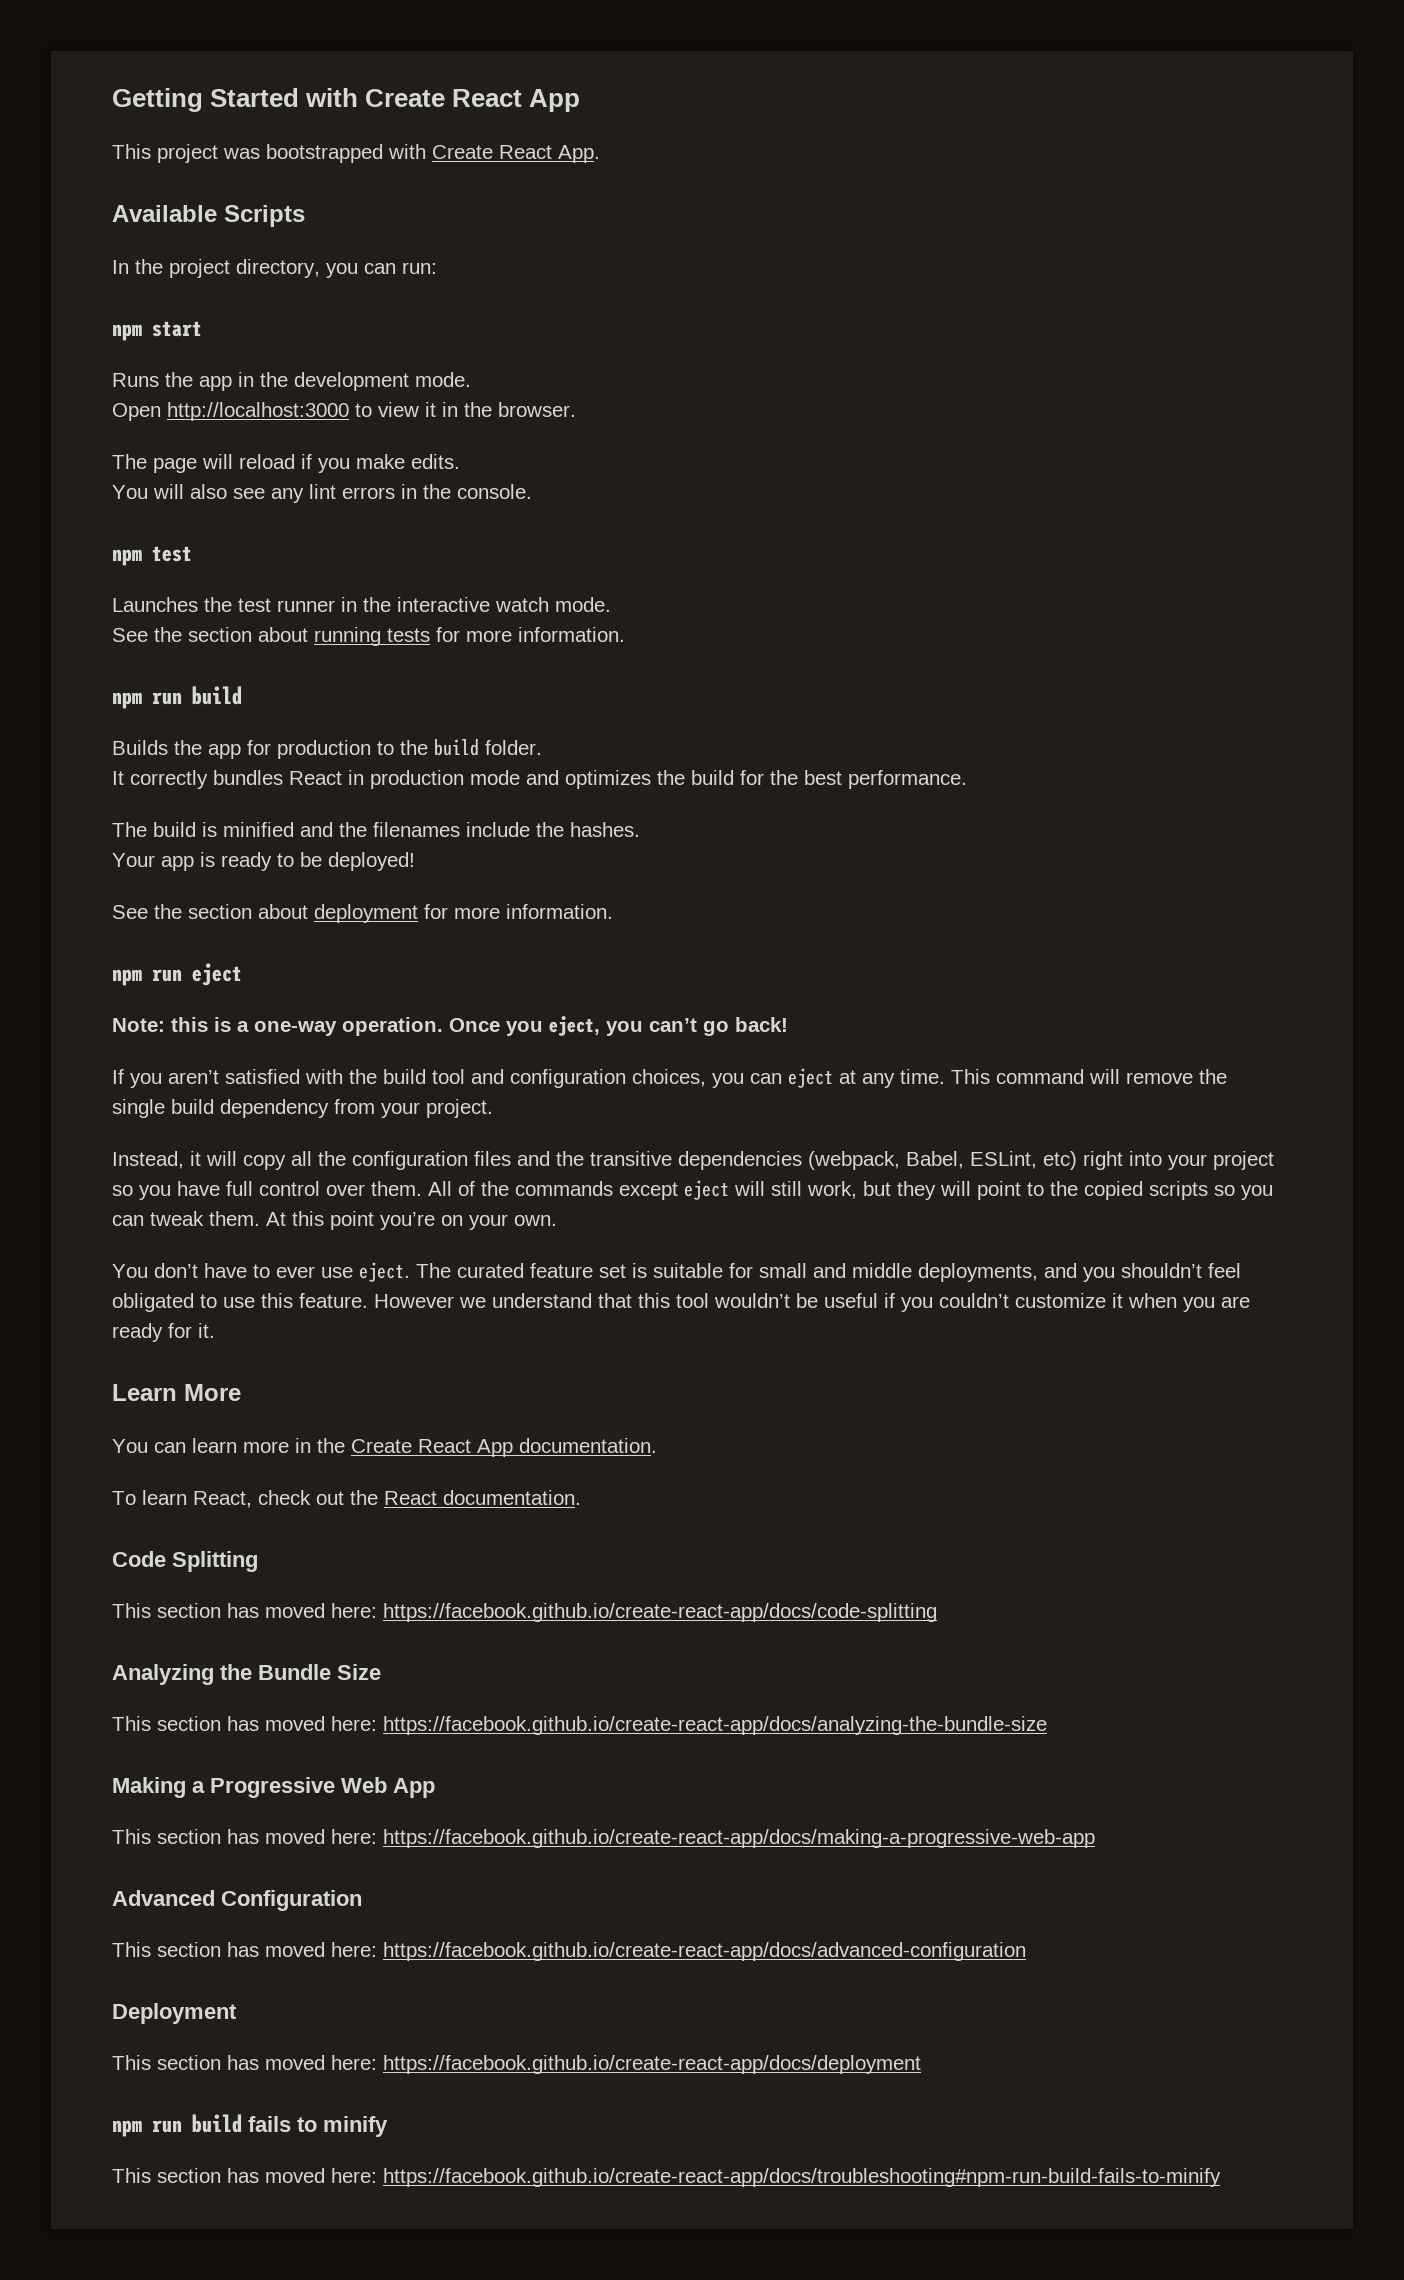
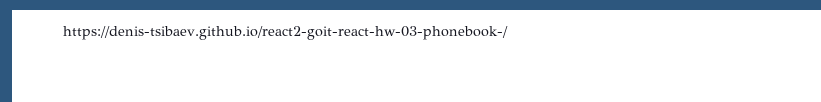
[112,88,581,112] [112,144,600,163] [112,205,305,227] [112,259,437,278] [112,321,202,341] [112,372,471,391] [112,402,576,421] [112,454,460,473] [112,484,532,503] [112,546,192,566] [112,597,611,612] [112,627,625,646] [112,686,242,709] [112,739,542,759] [112,770,967,789] [112,822,640,837] [112,852,415,871] [112,904,613,923] [112,963,242,986] [112,1016,788,1036] [112,1068,1227,1088] [112,1099,493,1118] [112,1151,1274,1170] [112,1180,1273,1200] [112,1211,557,1230] [112,1262,1241,1282] [112,1293,1250,1312] [112,1323,215,1342] [112,1384,241,1401] [112,1438,657,1457] [112,1490,581,1508] [112,1551,258,1572] [112,1603,937,1622] [112,1664,381,1685] [112,1716,1047,1735] [112,1777,435,1798] [112,1829,1095,1848] [112,1890,362,1911] [112,1942,1026,1961] [112,2003,237,2024] [112,2055,921,2074] [112,2114,388,2137] [112,2168,1221,2187] Getting Started with Create React App // This project was bootstrapped with Create React App. // Available Scripts // In the project directory, you can run: // npm start // Runs the app in the development mode. // Open http://localhost:3000 to view it in the browser. // The page will reload if you make edits. // You will also see any lint errors in the console. // npm test // Launches the test runner in the interactive watch mode. // See the section about running tests for more information. // npm run build // Builds the app for production to the build folder. // It correctly bundles React in production mode and optimizes the build for the best performance. // The build is minified and the filenames include the hashes. // Your app is ready to be deployed! // See the section about deployment for more information. // npm run eject // Note: this is a one-way operation. Once you eject, you can’t go back! // If you aren’t satisfied with the build tool and configuration choices, you can eject at any time. This command will remove the single build dependency from your project. // Instead, it will copy all the configuration files and the transitive dependencies (webpack, Babel, ESLint, etc) right into your project so you have full control over them. All of the commands except eject will still work, but they will point to the copied scripts so you can tweak them. At this point you’re on your own. // You don’t have to ever use eject. The curated feature set is suitable for small and middle deployments, and you shouldn’t feel obligated to use this feature. However we understand that this tool wouldn’t be useful if you couldn’t customize it when you are ready for it. // Learn More // You can learn more in the Create React App documentation. // To learn React, check out the React documentation. // Code Splitting // This section has moved here: https://facebook.github.io/create-react-app/docs/code-splitting // Analyzing the Bundle Size // This section has moved here: https://facebook.github.io/create-react-app/docs/analyzing-the-bundle-size // Making a Progressive Web App // This section has moved here: https://facebook.github.io/create-react-app/docs/making-a-progressive-web-app // Advanced Configuration // This section has moved here: https://facebook.github.io/create-react-app/docs/advanced-configuration // Deployment // This section has moved here: https://facebook.github.io/create-react-app/docs/deployment // npm run build fails to minify // This section has moved here: https://facebook.github.io/create-react-app/docs/troubleshooting#npm-run-build-fails-to-minify -> [63,26,508,40] https://denis-tsibaev.github.io/react2-goit-react-hw-03-phonebook-/

